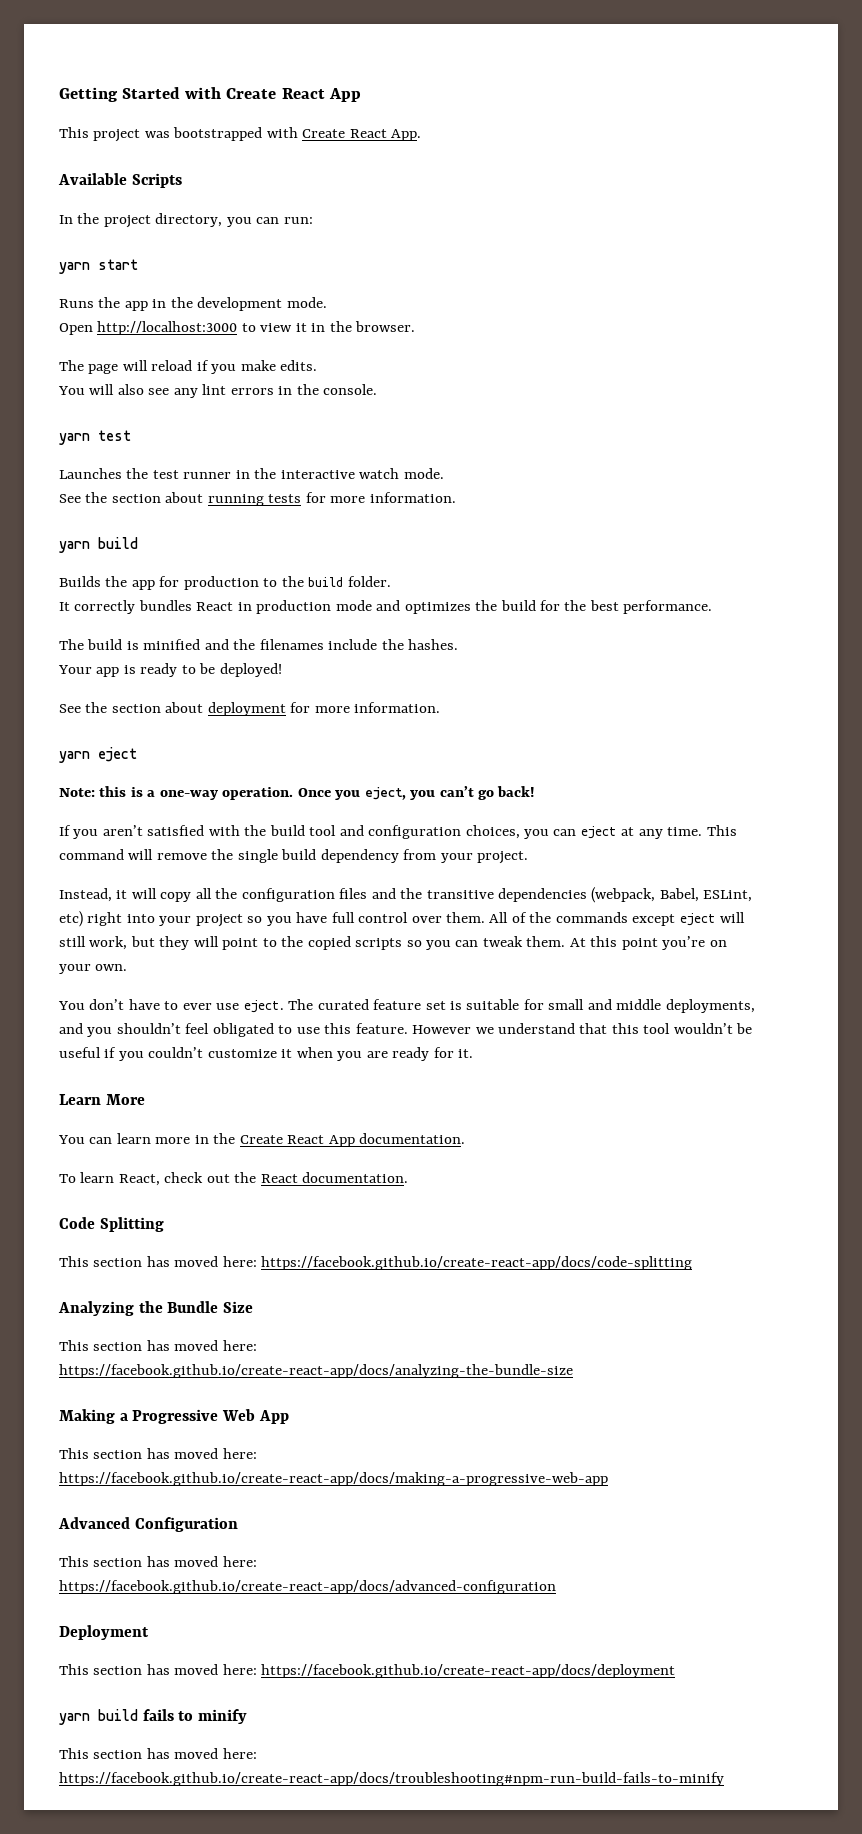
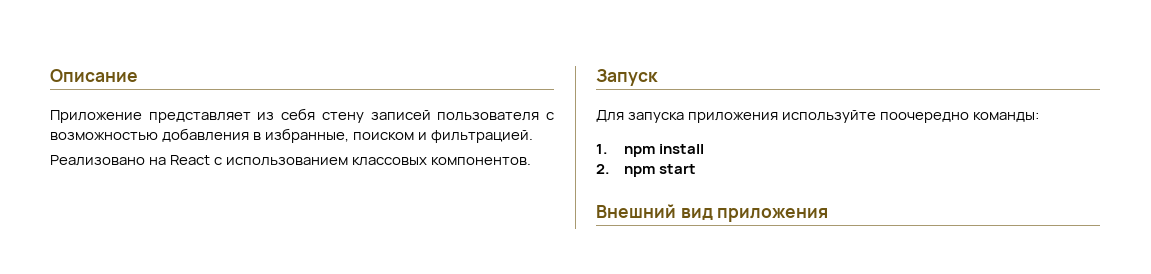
[59,87,361,102] [59,127,422,142] [58,173,182,188] [59,213,313,228] [59,259,138,274] [59,297,327,311] [59,321,416,335] [59,360,318,374] [58,384,378,398] [59,430,131,445] [59,468,444,479] [59,492,456,506] [59,537,138,553] [59,576,391,590] [59,600,713,614] [59,639,459,650] [58,663,282,677] [59,702,441,716] [59,747,137,763] [59,786,536,800] [59,825,737,839] [59,849,529,864] [59,887,753,903] [59,911,746,927] [59,936,727,950] [59,964,128,974] [58,999,755,1013] [59,1023,753,1037] [59,1047,474,1061] [59,1094,145,1105] [58,1133,466,1147] [59,1172,409,1186] [59,1217,164,1232] [59,1256,693,1270] [58,1301,254,1316] [59,1340,257,1351] [59,1364,573,1378] [59,1409,289,1424] [59,1448,257,1459] [59,1472,608,1486] [58,1517,238,1532] [59,1556,257,1567] [59,1580,556,1594] [59,1625,149,1640] [59,1664,676,1678] [59,1709,248,1725] [59,1748,257,1759] [59,1772,724,1786] Getting Started with Create React App // This project was bootstrapped with Create React App. // Available Scripts // In the project directory, you can run: // yarn start // Runs the app in the development mode. // Open http://localhost:3000 to view it in the browser. // The page will reload if you make edits. // You will also see any lint errors in the console. // yarn test // Launches the test runner in the interactive watch mode. // See the section about running tests for more information. // yarn build // Builds the app for production to the build folder. // It correctly bundles React in production mode and optimizes the build for the best performance. // The build is minified and the filenames include the hashes. // Your app is ready to be deployed! // See the section about deployment for more information. // yarn eject // Note: this is a one-way operation. Once you eject, you can’t go back! // If you aren’t satisfied with the build tool and configuration choices, you can eject at any time. This command will remove the single build dependency from your project. // Instead, it will copy all the configuration files and the transitive dependencies (webpack, Babel, ESLint, etc) right into your project so you have full control over them. All of the commands except eject will still work, but they will point to the copied scripts so you can tweak them. At this point you’re on your own. // You don’t have to ever use eject. The curated feature set is suitable for small and middle deployments, and you shouldn’t feel obligated to use this feature. However we understand that this tool wouldn’t be useful if you couldn’t customize it when you are ready for it. // Learn More // You can learn more in the Create React App documentation. // To learn React, check out the React documentation. // Code Splitting // This section has moved here: https://facebook.github.io/create-react-app/docs/code-splitting // Analyzing the Bundle Size // This section has moved here: https://facebook.github.io/create-react-app/docs/analyzing-the-bundle-size // Making a Progressive Web App // This section has moved here: https://facebook.github.io/create-react-app/docs/making-a-progressive-web-app // Advanced Configuration // This section has moved here: https://facebook.github.io/create-react-app/docs/advanced-configuration // Deployment // This section has moved here: https://facebook.github.io/create-react-app/docs/deployment // yarn build fails to minify // This section has moved here: https://facebook.github.io/create-react-app/docs/troubleshooting#npm-run-build-fails-to-minify -> [50,69,138,82] [50,108,554,123] [50,128,534,143] [50,155,532,166] [596,69,658,86] [596,110,1040,123] [596,144,705,157] [596,164,697,177] [596,204,829,222] Описание // Приложение представляет из себя стену записей пользователя с возможностью добавления в избранные, поиском и фильтрацией. // Реализовано на React с использованием классовых компонентов. // Запуск // Для запуска приложения используйте поочередно команды: // 1. npm install // 2. npm start // Внешний вид приложения

